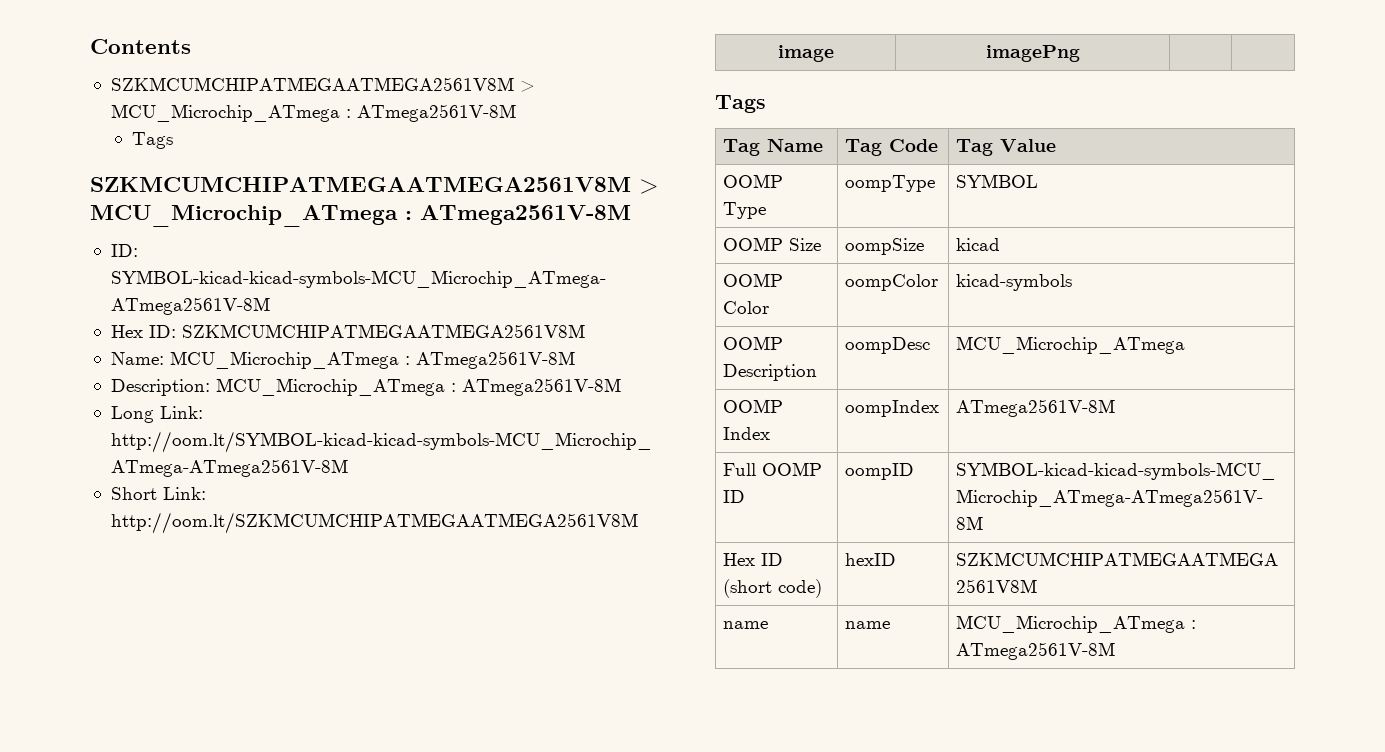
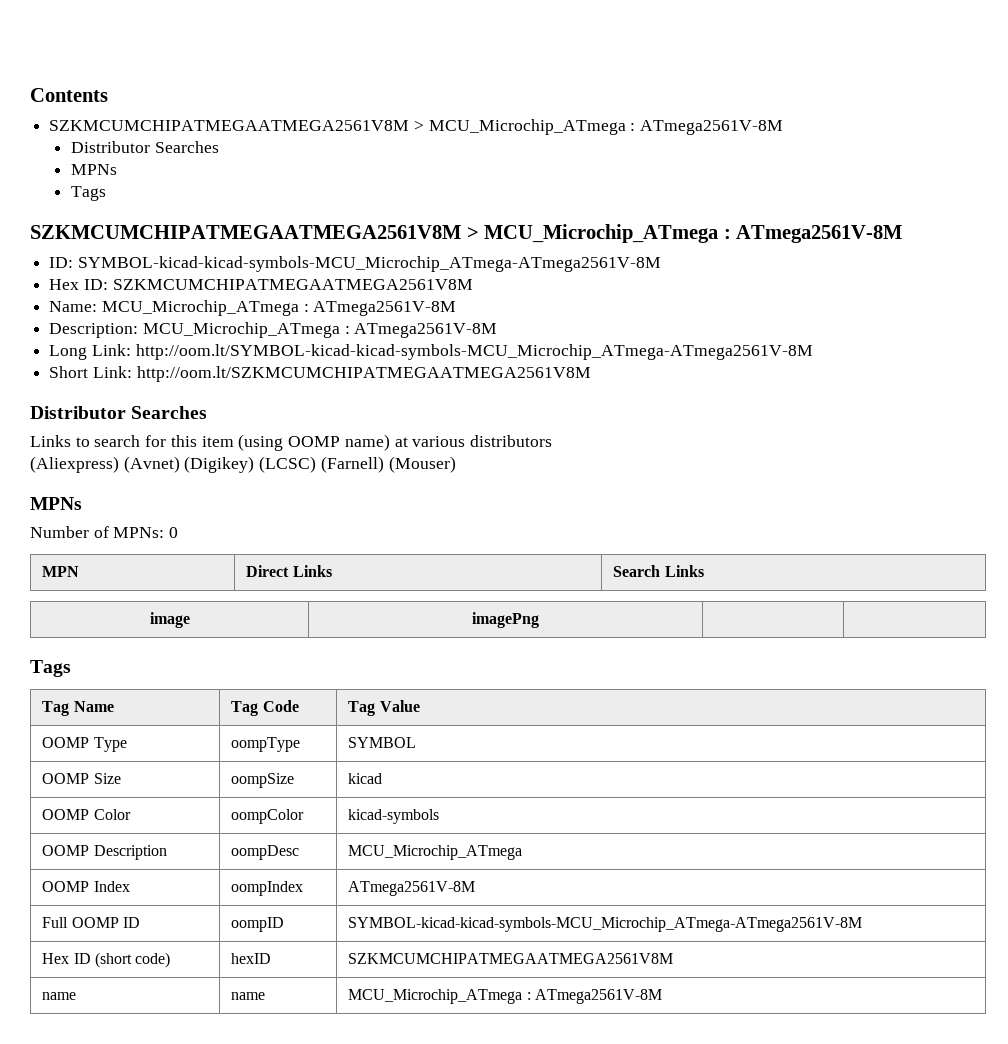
(516, 113) none -> [70,141,219,153] [70,164,117,175] // Distributor Searches // MPNs
(638, 523) none -> [30,406,208,419] [30,434,552,451] [30,456,456,473] [30,497,82,510] [30,526,179,538] [42,566,80,577] [246,565,332,577] [613,565,704,577] // Distributor Searches // Links to search for this item (using OOMP name) at various distributors // (Aliexpress) (Avnet) (Digikey) (LCSC) (Farnell) (Mouser) // MPNs // Number of MPNs: 0 // MPN | Direct Links | Search Links

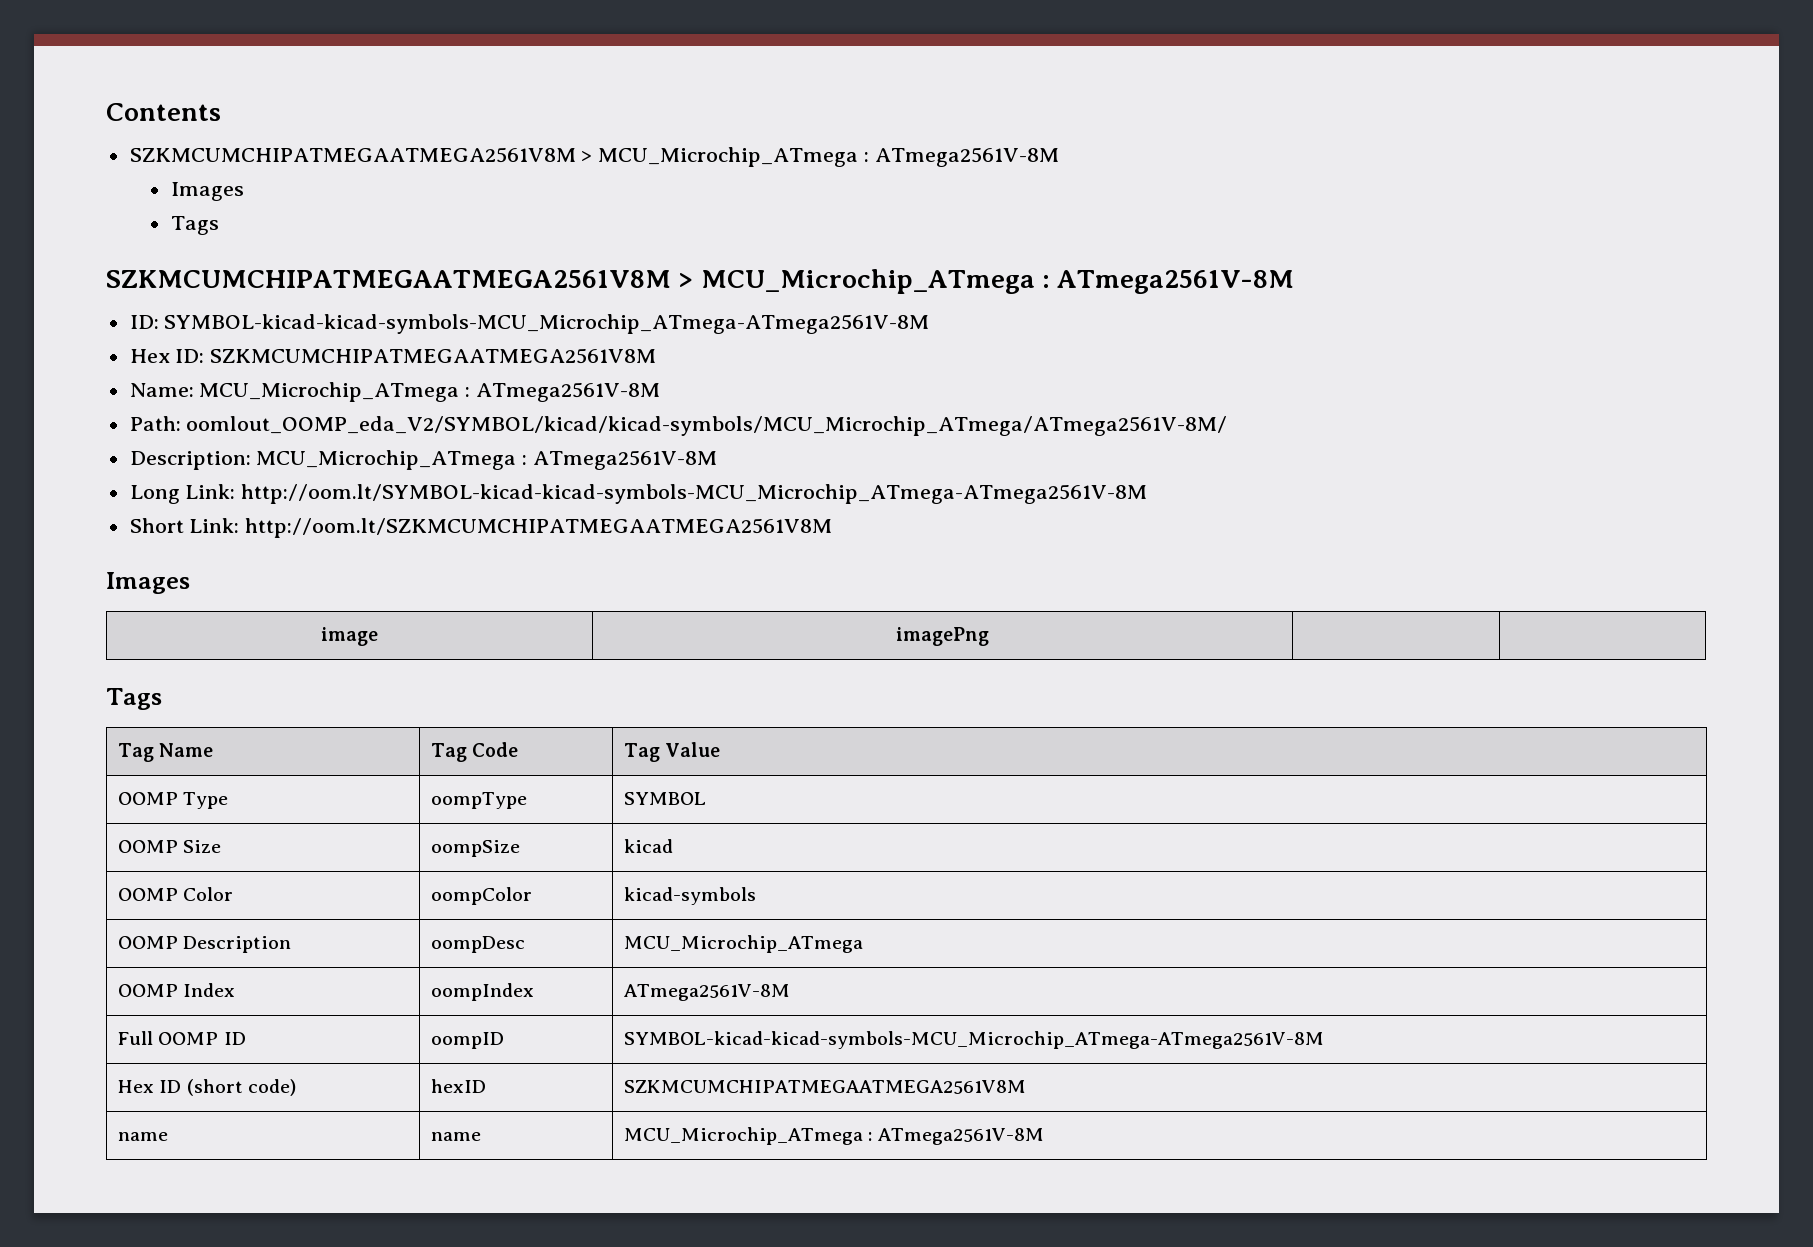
[70,141,219,153] [70,164,117,175] Distributor Searches // MPNs -> [170,182,244,201] Images
(457, 308) none -> [129,416,1228,436] // Path: oomlout_OOMP_eda_V2/SYMBOL/kicad/kicad-symbols/MCU_Microchip_ATmega/ATmega2561V-8M/
[30,406,208,419] [30,434,552,451] [30,456,456,473] [30,497,82,510] [30,526,179,538] [42,566,80,577] [246,565,332,577] [613,565,704,577] Distributor Searches // Links to search for this item (using OOMP name) at various distributors // (Aliexpress) (Avnet) (Digikey) (LCSC) (Farnell) (Mouser) // MPNs // Number of MPNs: 0 // MPN | Direct Links | Search Links -> [106,572,190,594] Images

